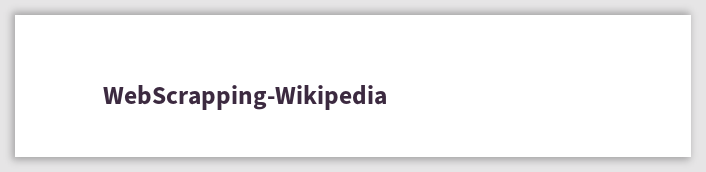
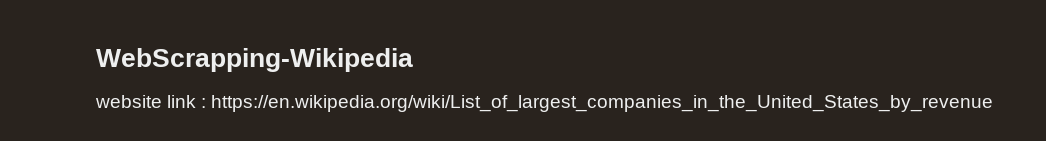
(387, 97) none -> [95,95,994,112] // website link : https://en.wikipedia.org/wiki/List_of_largest_companies_in_the_United_States_by_revenue

